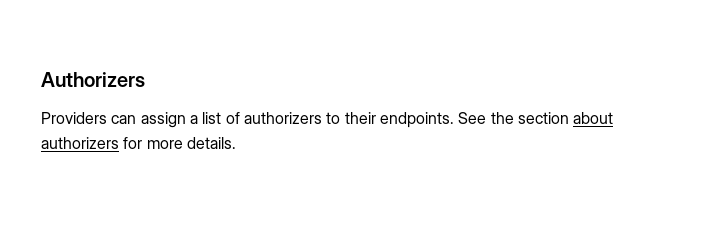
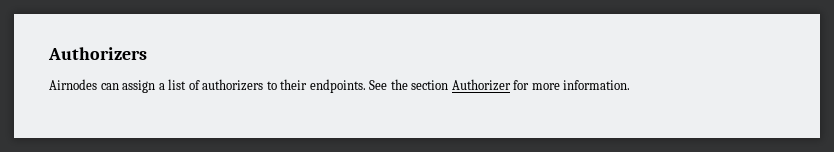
[41,112,107,124] Providers -> [49,79,97,90] Airnodes
[573,112,614,124] [41,137,119,149] about authorizers -> [451,79,511,91] Authorizer
[186,137,236,149] details. -> [563,80,631,90] information.

